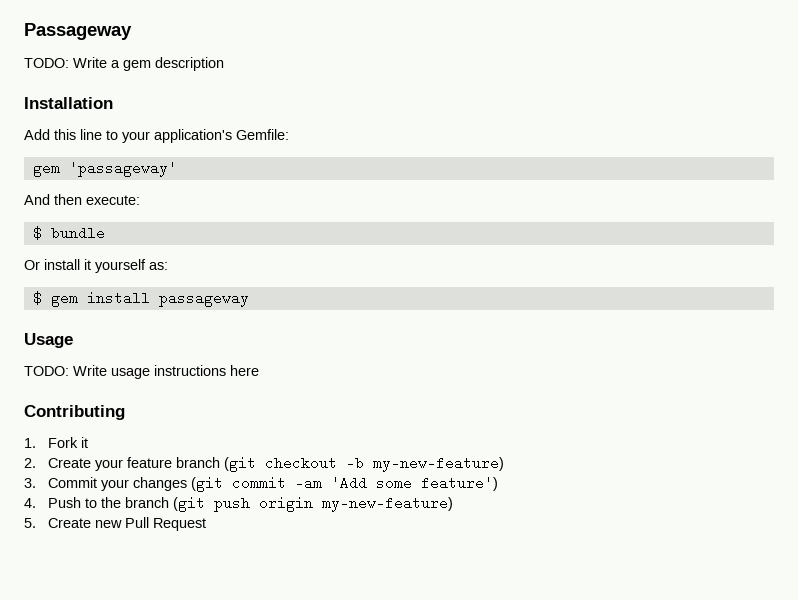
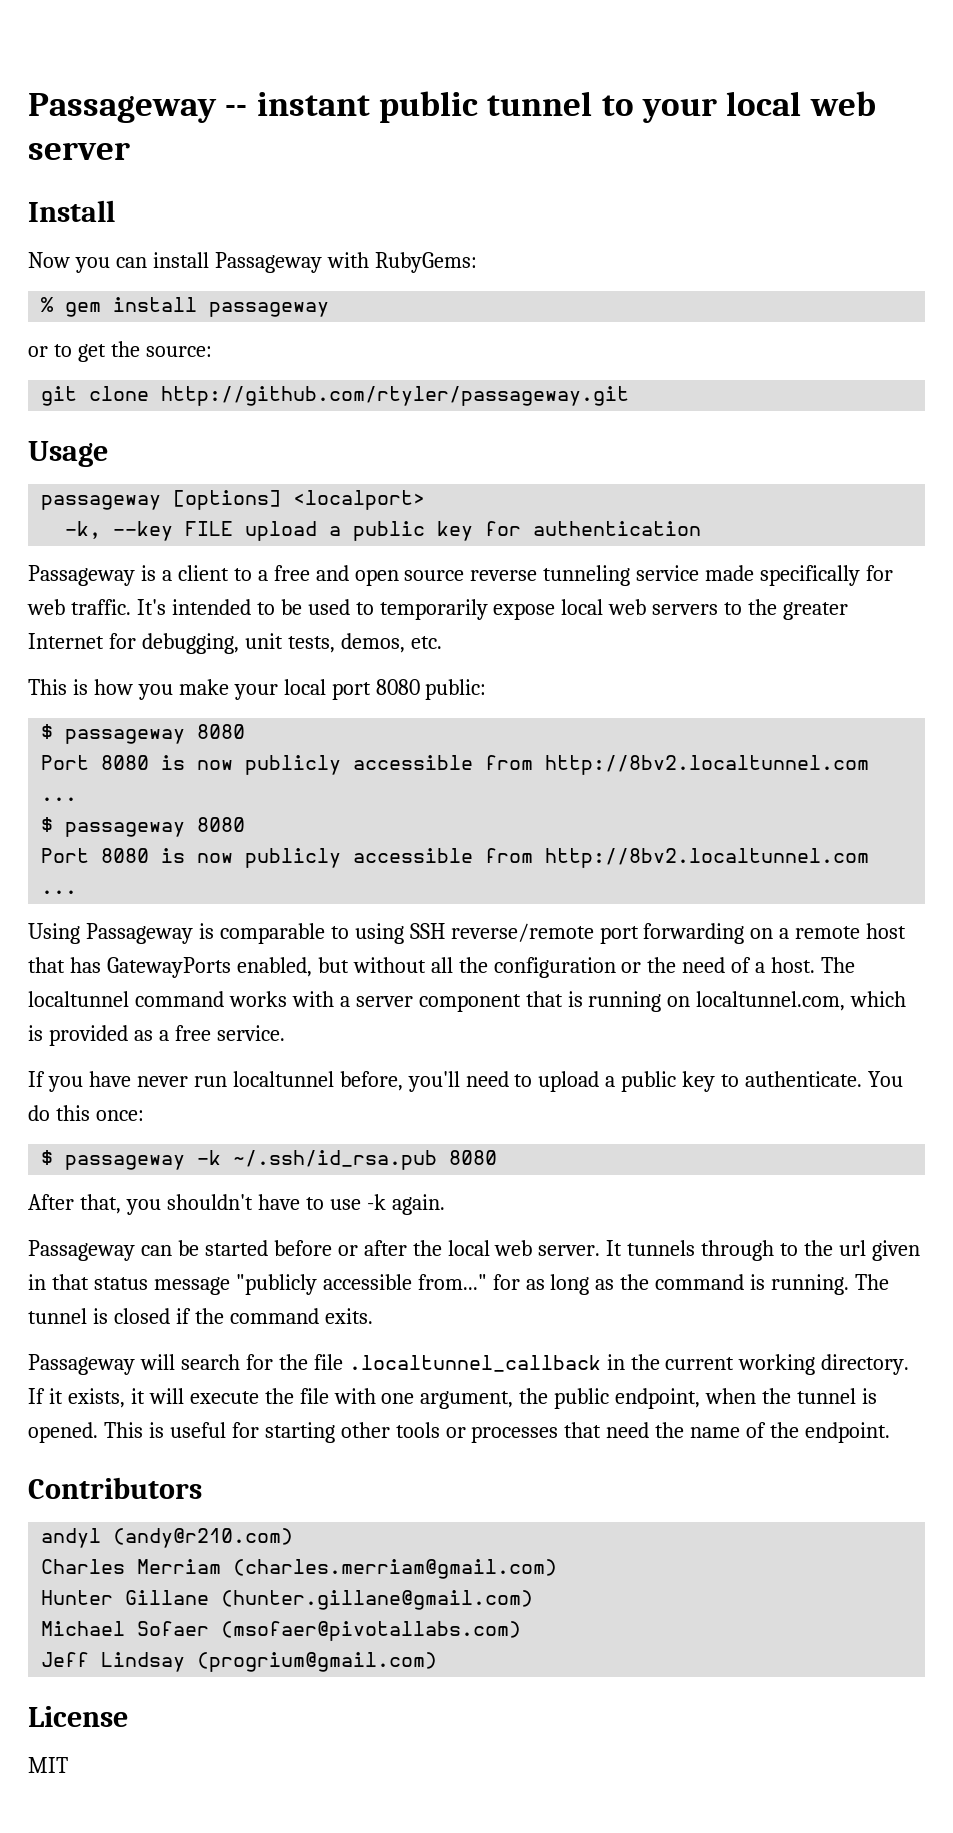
[24,23,132,40] [24,57,224,71] [24,97,113,109] [24,129,289,143] [32,161,177,177] [24,194,140,205] [32,226,105,240] [24,259,168,273] [32,291,249,307] [24,333,73,348] [24,365,259,379] [24,405,125,420] [24,437,88,448] [24,456,504,472] [24,476,498,492] [24,496,453,512] [24,517,206,531] Passageway // TODO: Write a gem description // Installation // Add this line to your application's Gemfile: // gem 'passageway' // And then execute: // $ bundle // Or install it yourself as: // $ gem install passageway // Usage // TODO: Write usage instructions here // Contributing // 1. Fork it // 2. Create your feature branch (git checkout -b my-new-feature) // 3. Commit your changes (git commit -am 'Add some feature') // 4. Push to the branch (git push origin my-new-feature) // 5. Create new Pull Request -> [28,91,876,123] [28,142,130,160] [28,200,115,222] [28,252,477,273] [41,297,330,317] [28,341,212,362] [41,386,630,406] [28,441,108,467] [41,490,426,510] [65,521,702,541] [28,565,894,586] [27,599,849,620] [28,633,442,654] [28,679,487,700] [41,724,246,744] [41,755,870,775] [41,797,78,801] [41,817,246,837] [41,848,870,868] [41,890,78,894] [28,923,907,944] [28,957,856,978] [28,991,907,1012] [28,1025,285,1046] [28,1071,904,1092] [28,1105,144,1121] [41,1150,498,1170] [28,1194,445,1215] [28,1240,920,1261] [28,1274,890,1295] [28,1308,373,1324] [28,1354,910,1375] [28,1388,877,1409] [28,1422,891,1443] [28,1477,202,1499] [41,1528,294,1548] [41,1559,558,1579] [41,1590,534,1610] [41,1621,522,1641] [41,1652,438,1672] [28,1706,128,1727] [28,1757,68,1773] Passageway -- instant public tunnel to your local web server // Install // Now you can install Passageway with RubyGems: // % gem install passageway // or to get the source: // git clone http://github.com/rtyler/passageway.git // Usage // passageway [options] <localport> // -k, --key FILE upload a public key for authentication // Passageway is a client to a free and open source reverse tunneling service made specifically for web traffic. It's intended to be used to temporarily expose local web servers to the greater Internet for debugging, unit tests, demos, etc. // This is how you make your local port 8080 public: // $ passageway 8080 // Port 8080 is now publicly accessible from http://8bv2.localtunnel.com ... // $ passageway 8080 // Port 8080 is now publicly accessible from http://8bv2.localtunnel.com ... // Using Passageway is comparable to using SSH reverse/remote port forwarding on a remote host that has GatewayPorts enabled, but without all the configuration or the need of a host. The localtunnel command works with a server component that is running on localtunnel.com, which is provided as a free service. // If you have never run localtunnel before, you'll need to upload a public key to authenticate. You do this once: // $ passageway -k ~/.ssh/id_rsa.pub 8080 // After that, you shouldn't have to use -k again. // Passageway can be started before or after the local web server. It tunnels through to the url given in that status message "publicly accessible from..." for as long as the command is running. The tunnel is closed if the command exits. // Passageway will search for the file .localtunnel_callback in the current working directory. If it exists, it will execute the file with one argument, the public endpoint, when the tunnel is opened. This is useful for starting other tools or processes that need the name of the endpoint. // Contributors // andyl (andy@r210.com) // Charles Merriam (charles.merriam@gmail.com) // Hunter Gillane (hunter.gillane@gmail.com) // Michael Sofaer (msofaer@pivotallabs.com) // Jeff Lindsay (progrium@gmail.com) // License // MIT

